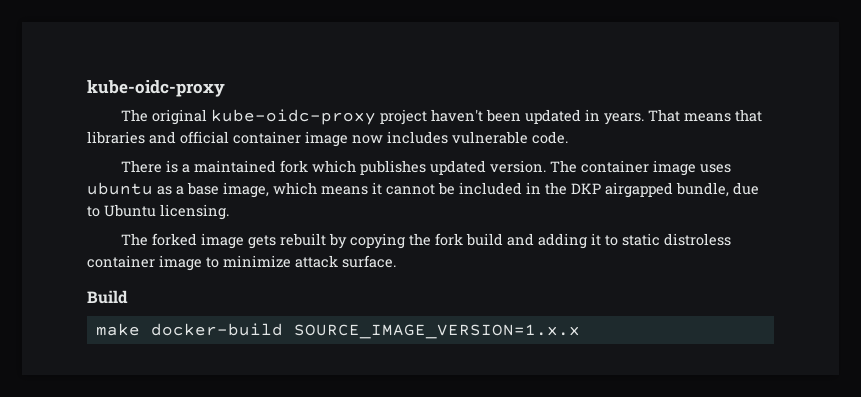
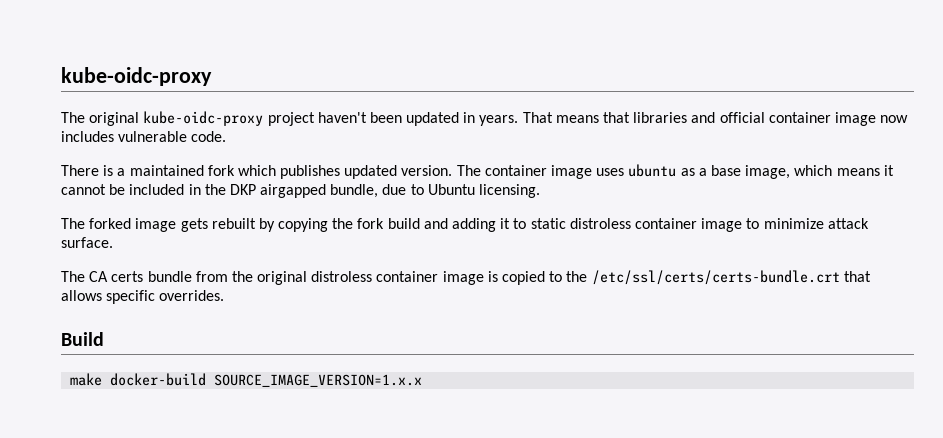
(396, 261) none -> [61,270,871,285] [61,290,225,304] // The CA certs bundle from the original distroless container image is copied to the /etc/ssl/certs/certs-bundle.crt that allows specific overrides.

